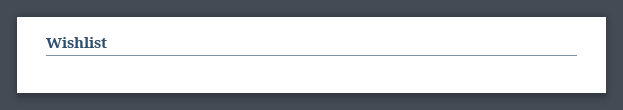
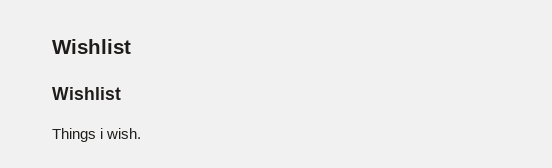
[46,37,107,48] Wishlist -> [52,39,131,54] [52,87,121,100] [52,128,142,142] Wishlist // Wishlist // Things i wish.

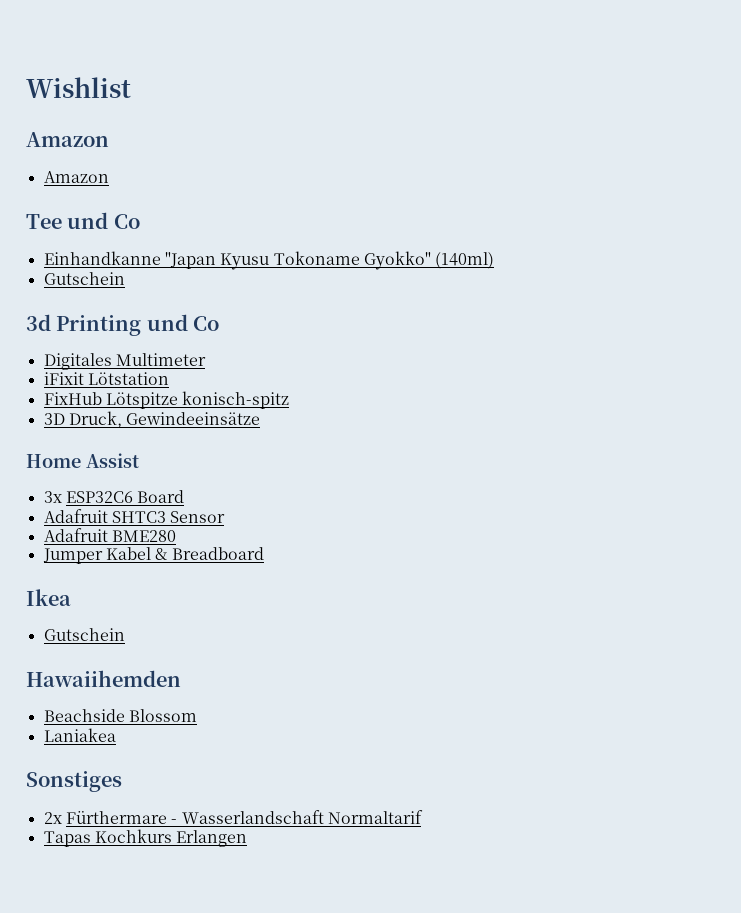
[52,39,131,54] [52,87,121,100] [52,128,142,142] Wishlist // Wishlist // Things i wish. -> [26,77,131,98] [26,132,109,147] [43,171,109,183] [26,212,140,229] [43,251,495,270] [43,272,125,285] [26,314,220,336] [43,353,206,370] [43,372,169,385] [43,391,290,409] [43,411,261,428] [26,453,139,468] [43,490,185,503] [43,509,226,523] [43,528,176,542] [42,547,264,564] [26,589,71,606] [43,628,125,641] [26,670,181,687] [43,709,197,722] [43,728,116,742] [26,771,122,792] [43,810,423,824] [43,829,248,847] Wishlist // Amazon // Amazon // Tee und Co // Einhandkanne "Japan Kyusu Tokoname Gyokko" (140ml) // Gutschein // 3d Printing und Co // Digitales Multimeter // iFixit Lötstation // FixHub Lötspitze konisch-spitz // 3D Druck, Gewindeeinsätze // Home Assist // 3x ESP32C6 Board // Adafruit SHTC3 Sensor // Adafruit BME280 // Jumper Kabel & Breadboard // Ikea // Gutschein // Hawaiihemden // Beachside Blossom // Laniakea // Sonstiges // 2x Fürthermare - Wasserlandschaft Normaltarif // Tapas Kochkurs Erlangen

